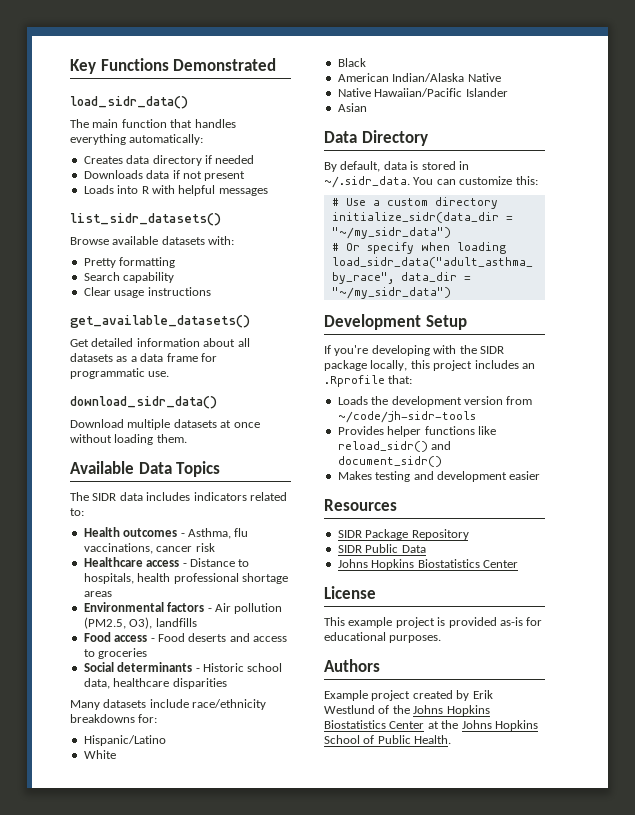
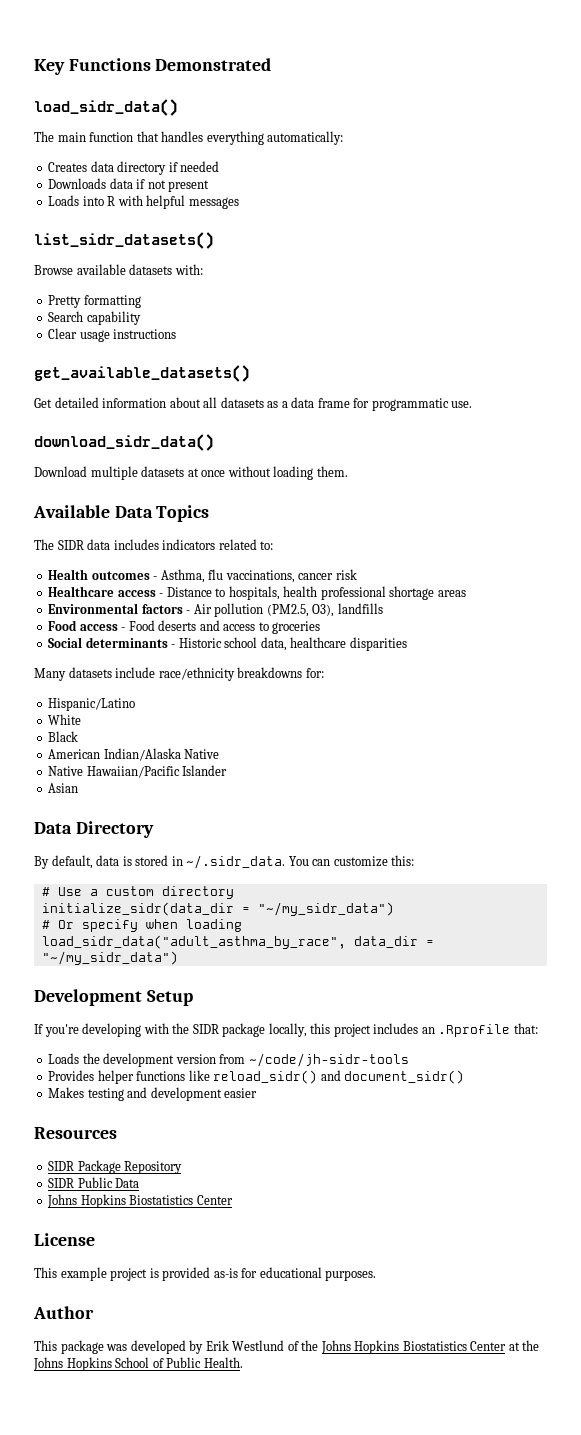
[324,659,380,672] [324,690,453,701] Authors // Example project created -> [33,1306,94,1319] [34,1340,186,1354] Author // This package was developed

